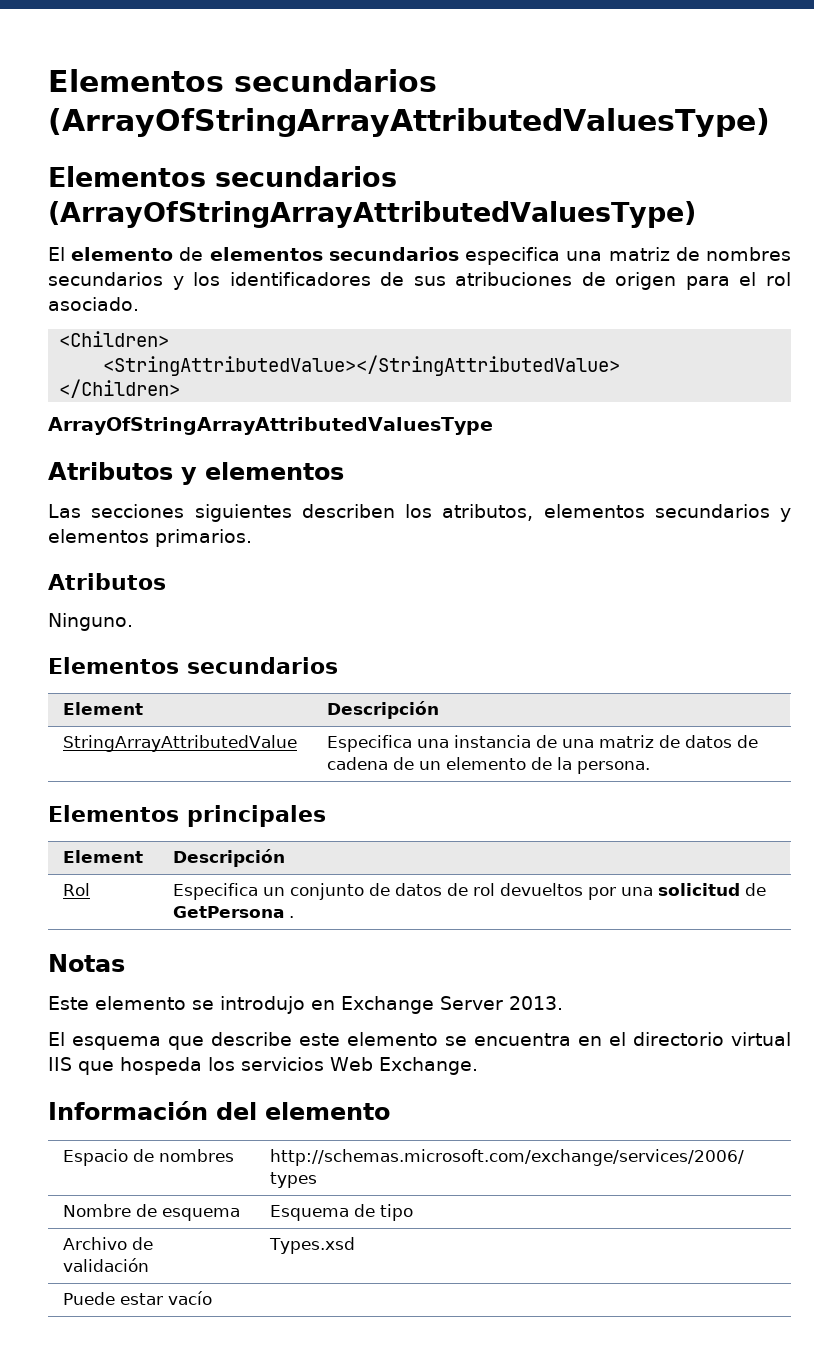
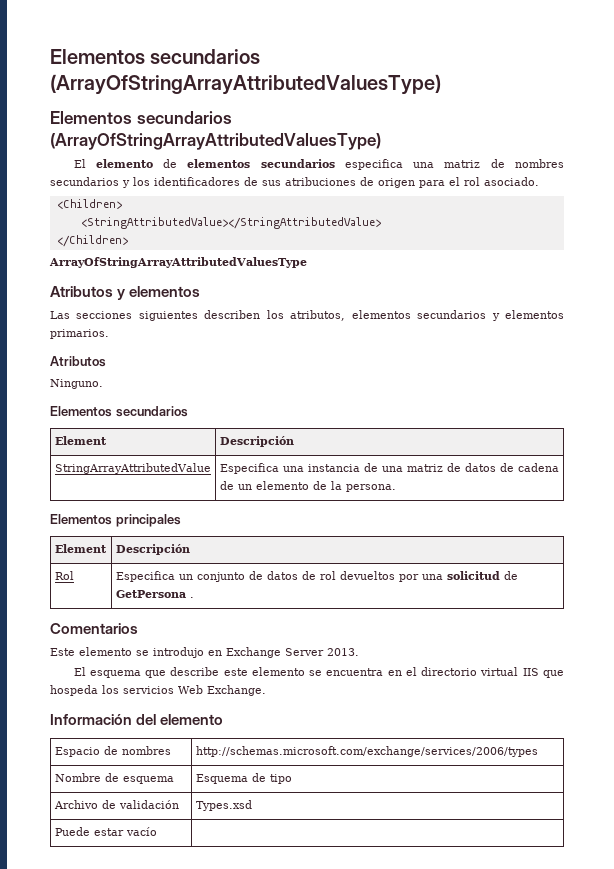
[48,954,125,972] Notas -> [50,623,138,634] Comentarios

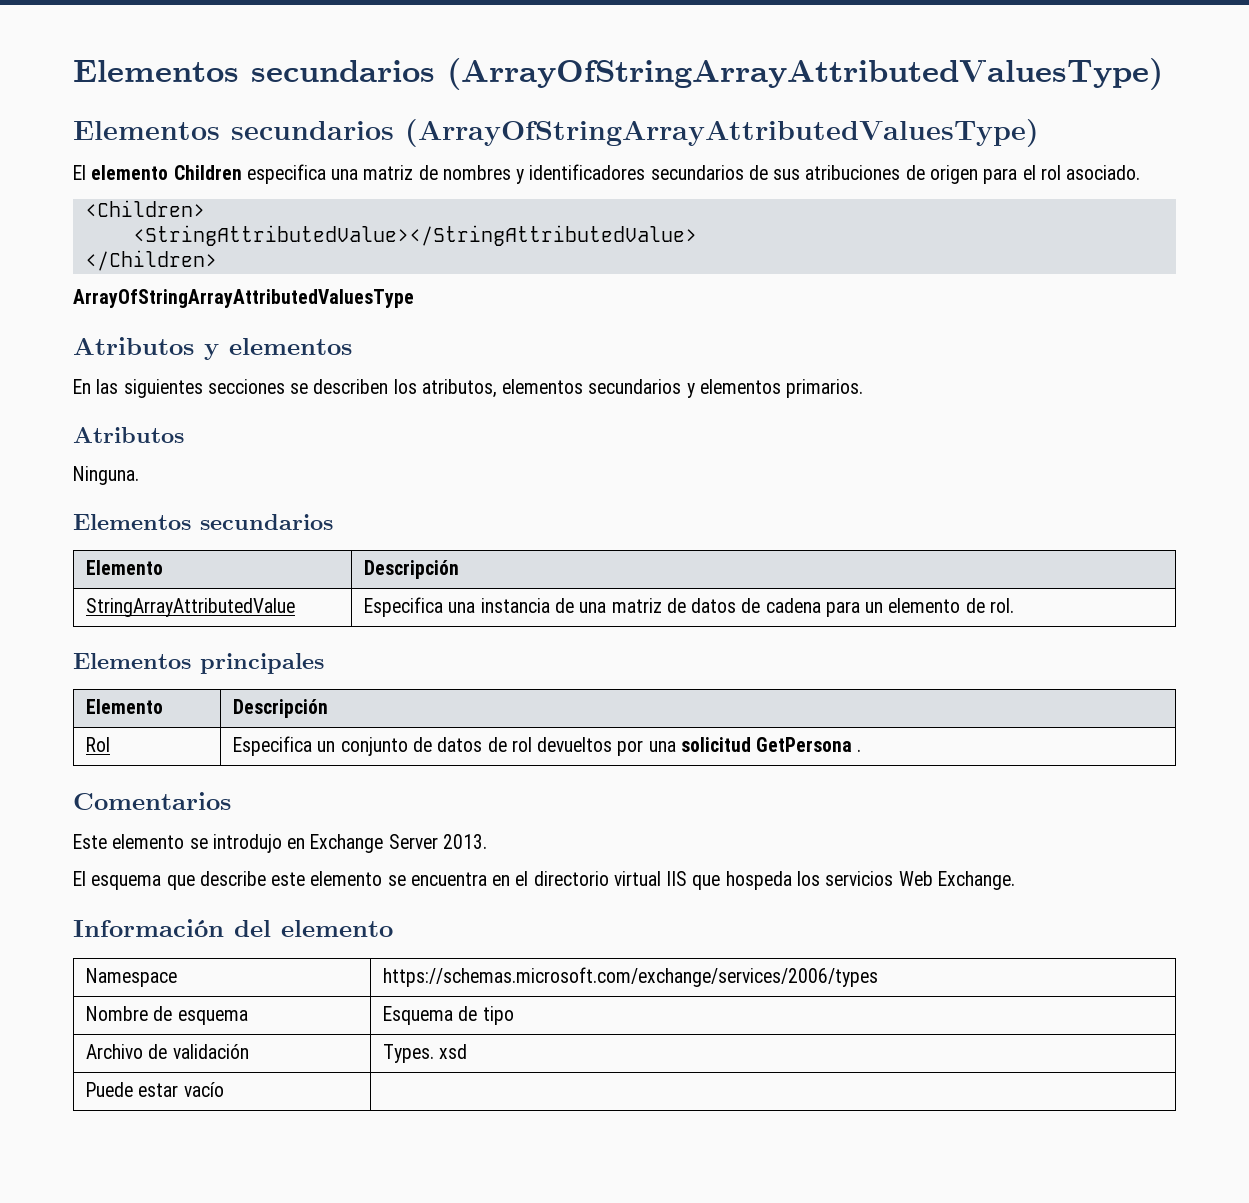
[163,159,335,168] de elementos secundarios -> [173,165,242,180] Children
[50,177,240,188] secundarios y los identificadores -> [516,164,744,184] y identificadores secundarios
[50,311,198,321] Las secciones siguientes -> [73,379,309,398] En las siguientes secciones se
[50,379,103,389] Ninguno. -> [73,466,139,485] Ninguna.
[54,436,107,445] Element -> [86,560,164,575] Elemento
[219,481,234,490] de -> [825,601,860,617] para
[330,481,396,492] la persona. -> [989,598,1014,613] rol.
[54,544,107,553] Element -> [86,699,164,714] Elemento
[503,571,518,580] de -> (751, 744) none
[54,746,171,757] [195,746,538,757] Espacio de nombres | http://schemas.microsoft.com/exchange/services/2006/types -> [86,968,178,987] [383,967,879,987] Namespace | https://schemas.microsoft.com/exchange/services/2006/types
[195,800,252,811] Types.xsd -> [383,1044,468,1063] Types. xsd

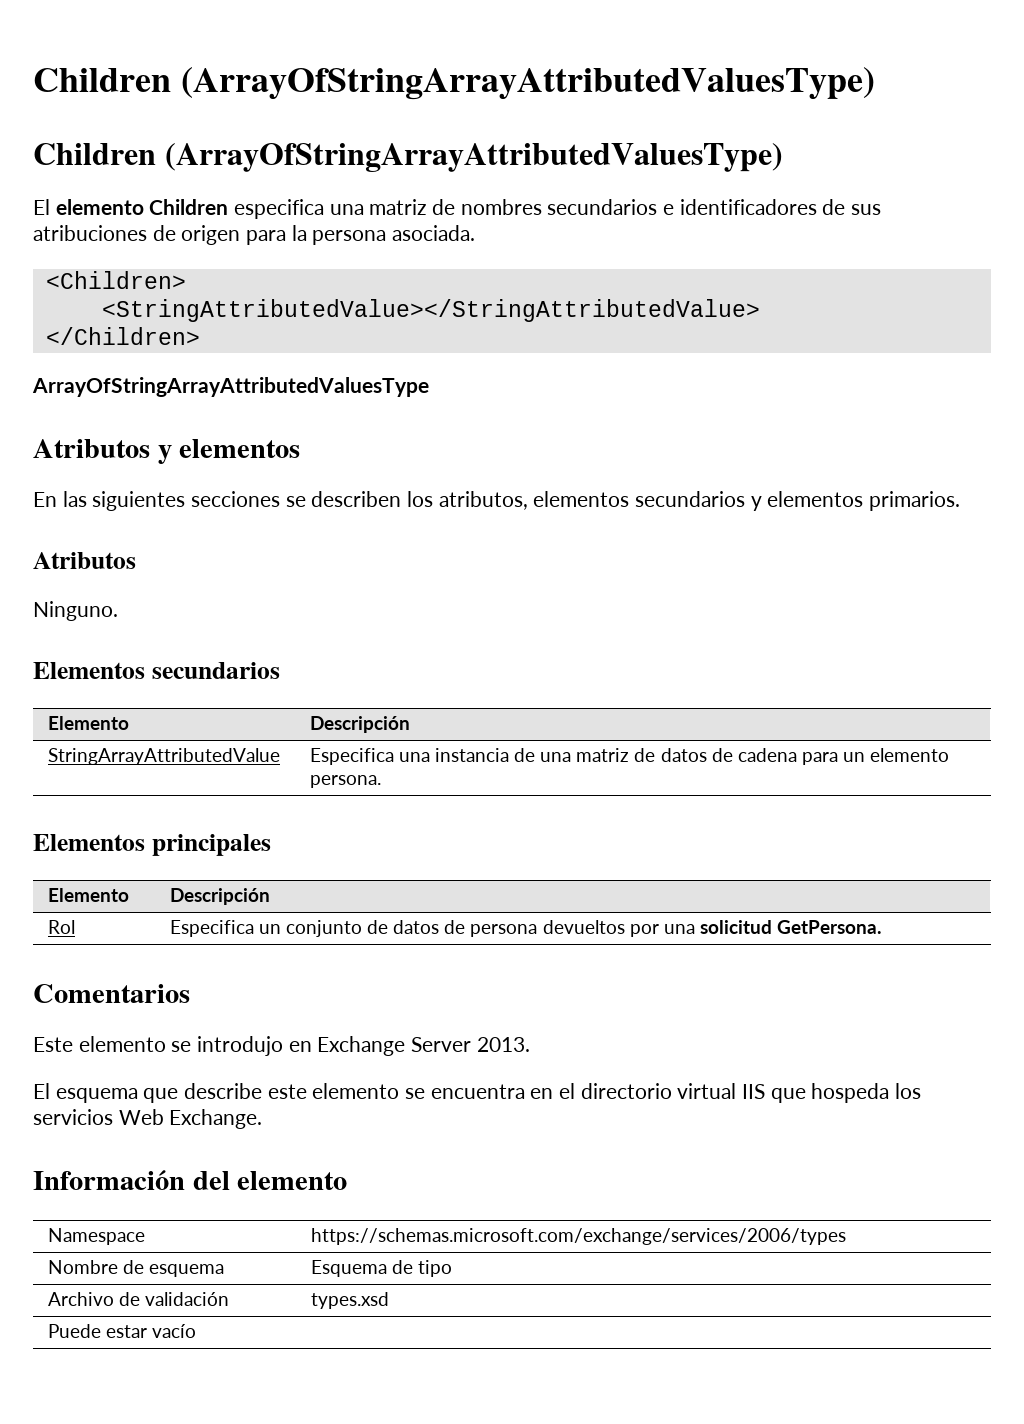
[73,58,1163,90] [73,121,394,140] Elementos secundarios (ArrayOfStringArrayAttributedValuesType) // Elementos secundarios -> [33,67,875,100] [33,143,156,165] Children (ArrayOfStringArrayAttributedValuesType) // Children
[516,164,744,184] y identificadores secundarios -> [547,199,817,215] secundarios e identificadores
[1022,165,1141,180] el rol asociado. -> [291,225,476,245] la persona asociada.
[73,466,139,485] Ninguna. -> [33,601,118,621] Ninguno.
[965,598,1014,613] de rol. -> [309,775,381,788] persona.
[511,737,532,752] rol -> [470,924,538,937] persona
[756,737,862,752] GetPersona . -> [777,920,883,934] GetPersona.
[383,1044,468,1063] Types. xsd -> [310,1292,389,1309] types.xsd

